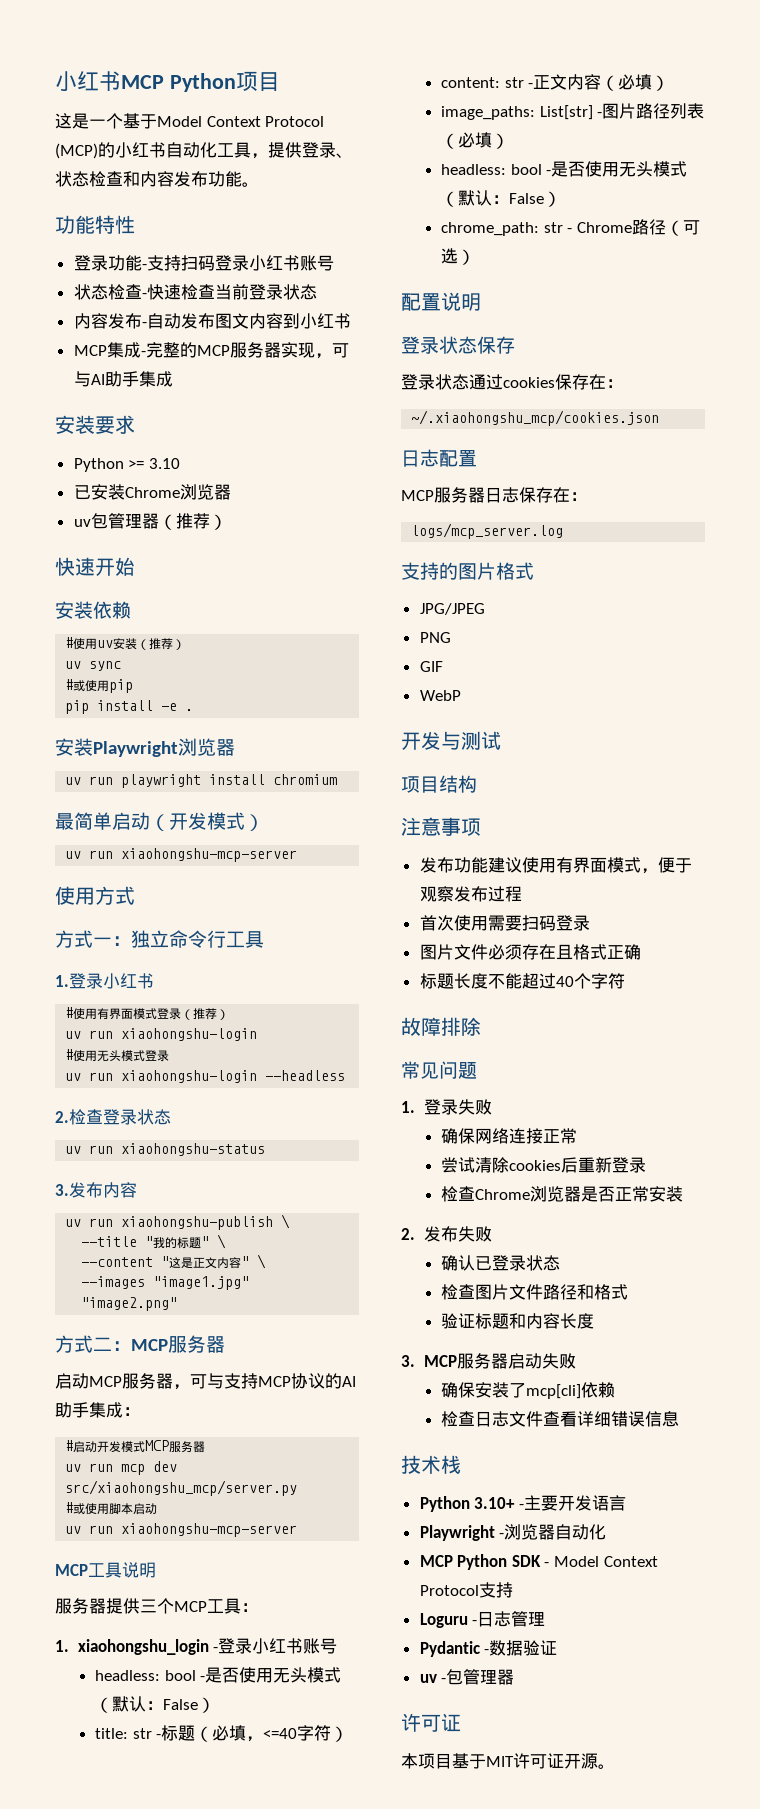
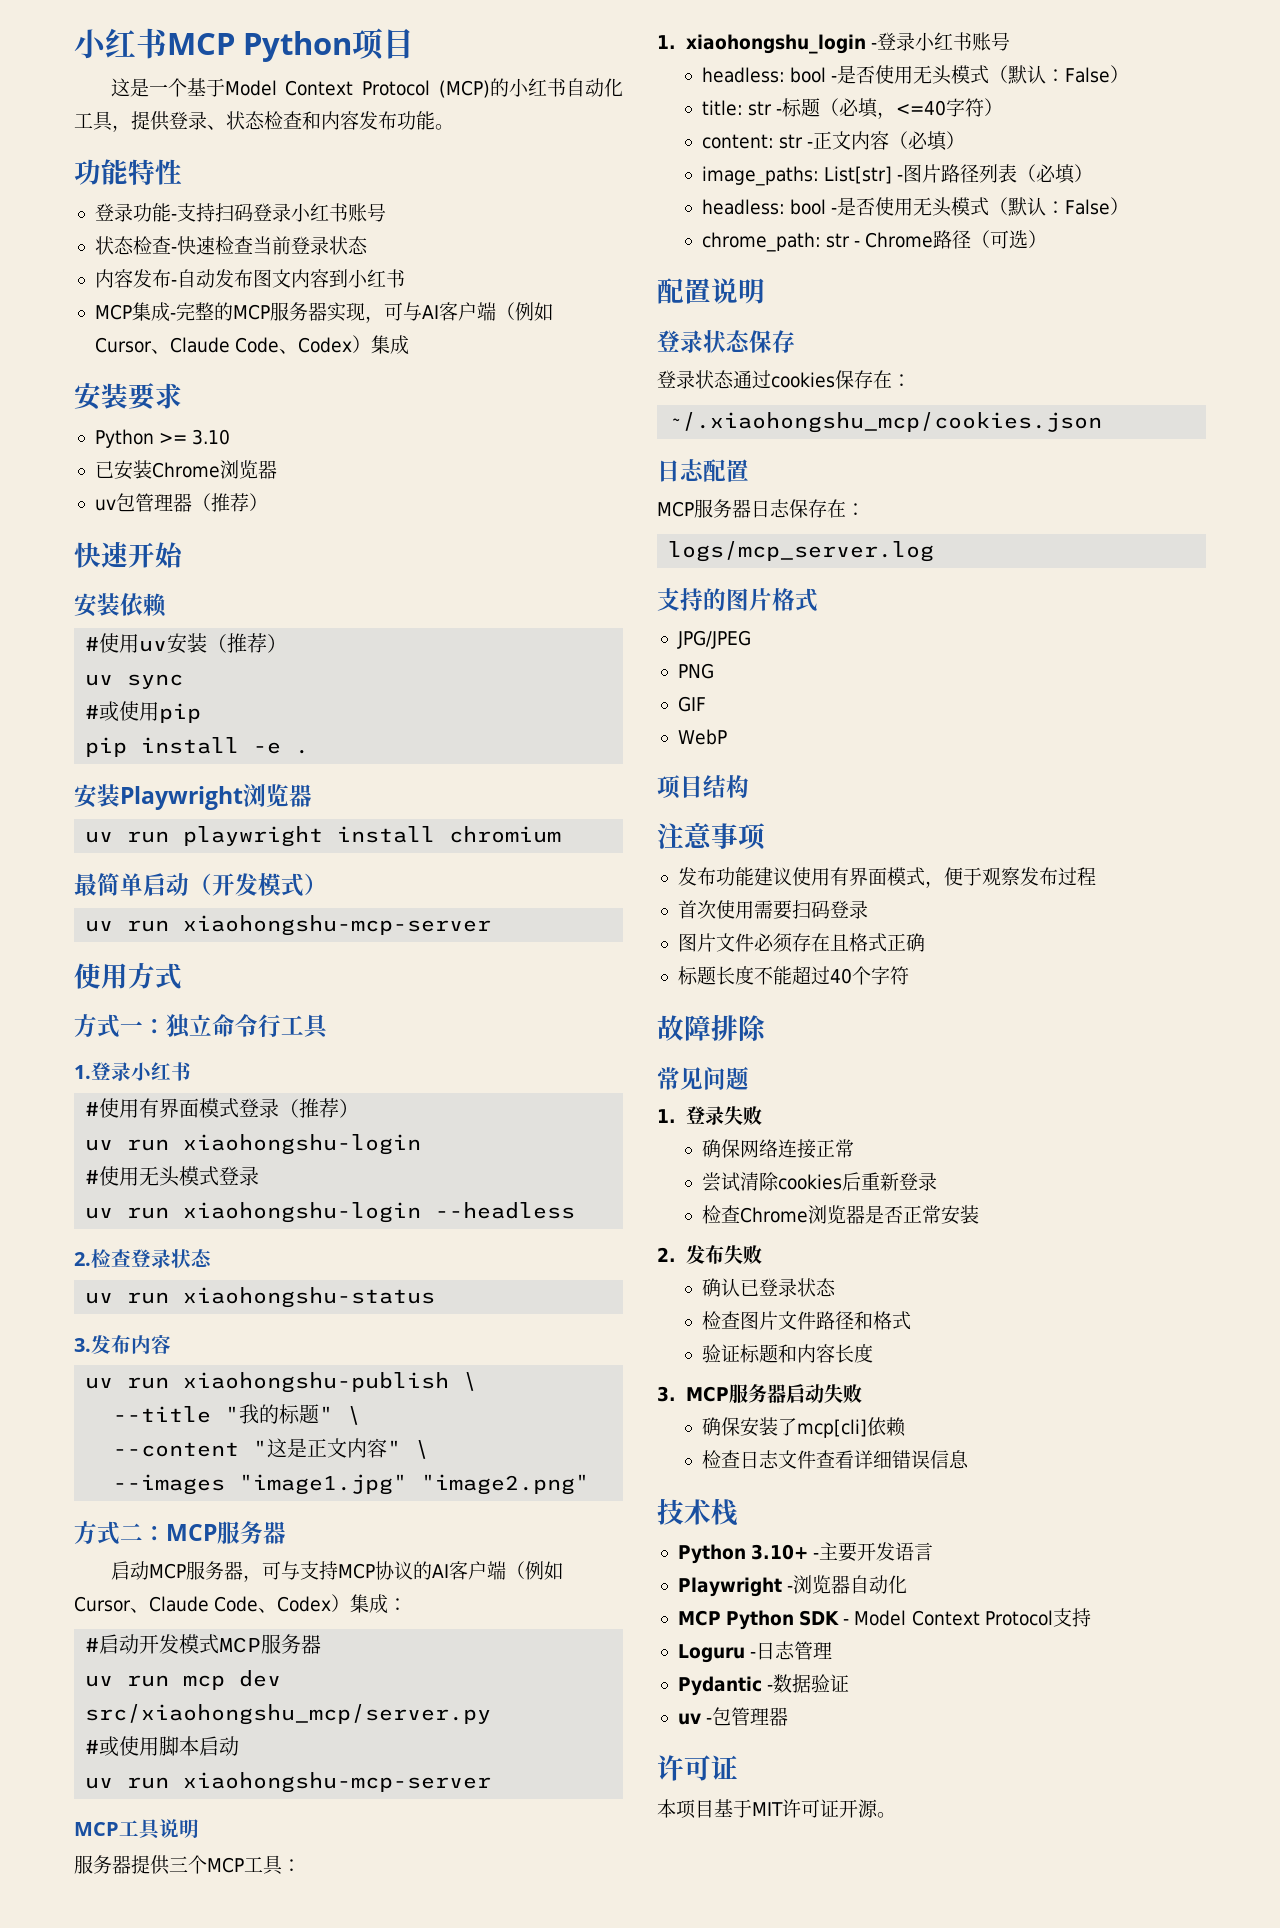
[104,371,139,387] 助手 -> [438,302,553,321] [94,335,372,354] 客户端（例如Cursor、Claude Code、Codex）
[55,1402,89,1418] 助手 -> [448,1561,563,1580] [74,1594,351,1613] 客户端（例如Cursor、Claude Code、Codex）
[401,731,501,750] // 开发与测试 -> (727, 737) none

